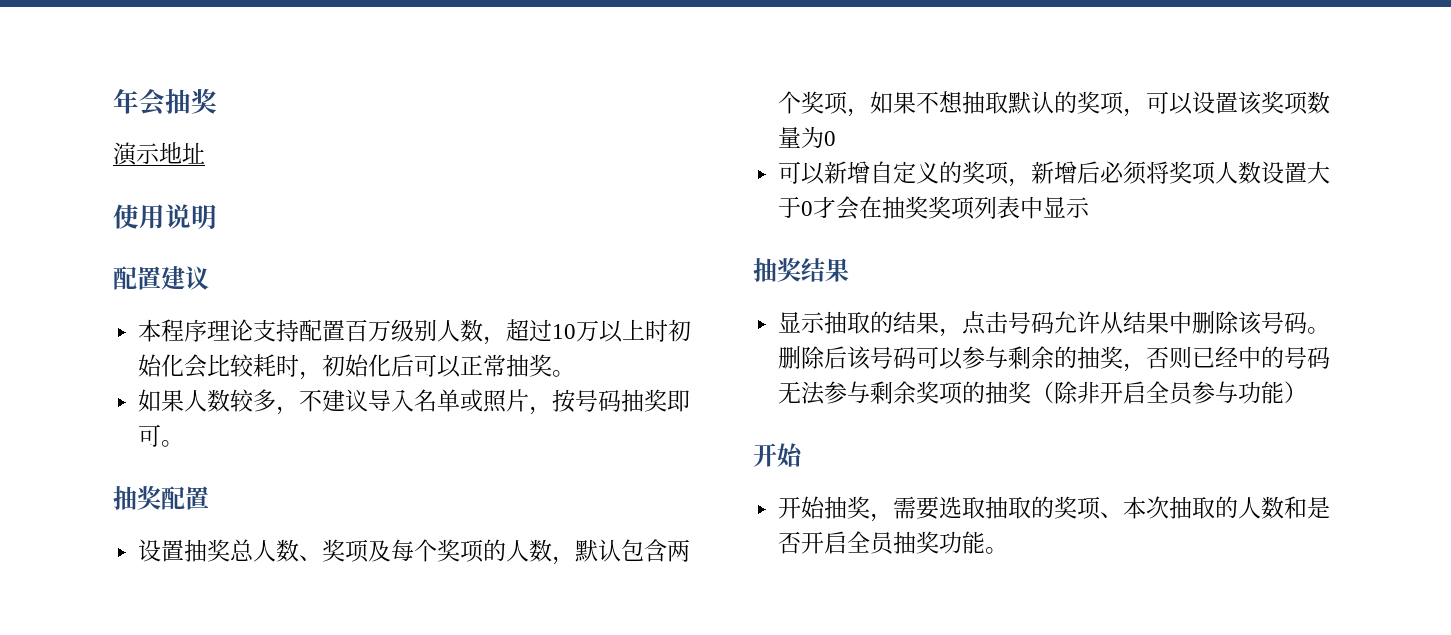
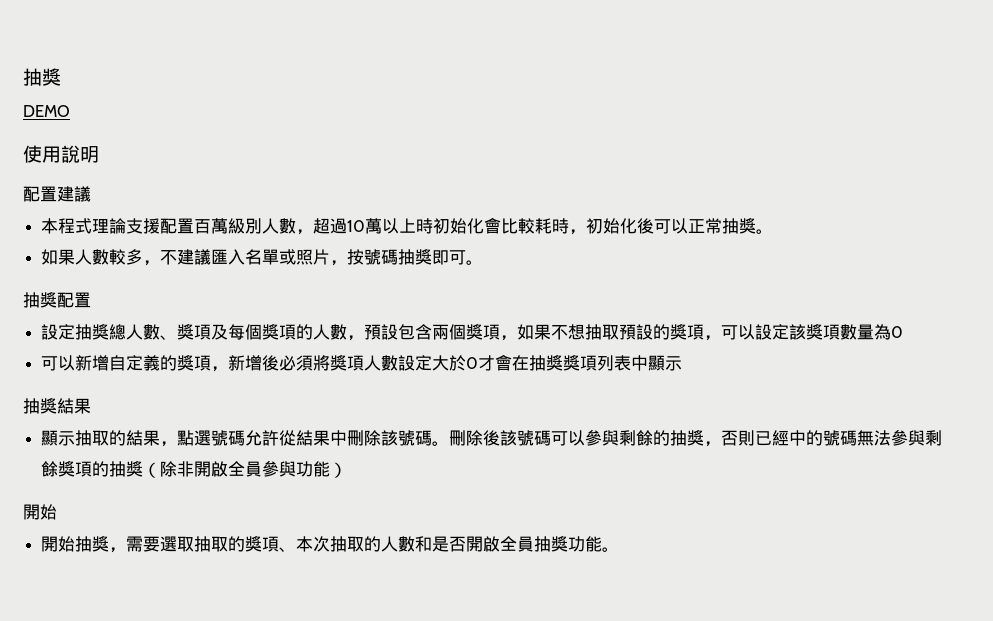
[113,88,217,116] [113,142,205,166] 年会抽奖 // 演示地址 -> [23,68,61,86] [23,105,70,117] 抽獎 // DEMO
[165,204,191,229] 说 -> [61,145,80,163] 說
[185,266,209,290] 议 -> [74,186,91,202] 議
[184,319,692,345] [138,354,300,378] 序理论支持配置百万级别人数，超过10万以上时初始化会比较耗时 -> [75,217,570,235] 式理論支援配置百萬級別人數，超過10萬以上時初始化會比較耗時
[391,354,415,377] 后 -> [637,218,655,234] 後
[529,354,553,377] 奖 -> [739,218,757,234] 獎
[207,389,255,412] 数较 -> [92,249,127,265] 數較
[345,389,461,412] 议导入名单 -> [194,249,280,265] 議匯入名單
[575,389,668,412] 号码抽奖 -> [364,249,433,265] 號碼抽獎
[137,486,161,510] 奖 -> [40,292,57,308] 獎
[138,539,691,565] [778,91,1331,117] [778,126,837,148] [778,161,1331,187] [778,196,1067,220] 设置抽奖总人数、奖项及每个奖项的人数，默认包含两个奖项，如果不想抽取默认的奖项，可以设置该奖项数量为0 // 可以新增自定义的奖项，新增后必须将奖项人数设置大于0才会在抽奖奖项列表中显 -> [41,324,904,341] [41,354,666,372] 設定抽獎總人數、獎項及每個獎項的人數，預設包含兩個獎項，如果不想抽取預設的獎項，可以設定該獎項數量為0 // 可以新增自定義的獎項，新增後必須將獎項人數設定大於0才會在抽獎獎項列表中顯
[777,258,825,282] 奖结 -> [40,398,74,414] 獎結
[778,312,802,333] 显 -> [41,430,59,446] 顯
[893,311,1331,337] [778,346,1331,372] [778,381,1239,405] 结果，点击号码允许从结果中删除该号码。删除后该号码可以参与剩余的抽奖，否则已经中的号码无法参与剩余奖项的抽奖（除非开启全员参与 -> [126,429,943,447] [41,460,297,478] 結果，點選號碼允許從結果中刪除該號碼。刪除後該號碼可以參與剩餘的抽獎，否則已經中的號碼無法參與剩餘獎項的抽獎（除非開啟全員參與
[753,443,777,467] 开 -> [23,504,40,520] 開
[778,496,963,522] 开始抽奖，需要选 -> [41,536,178,553] 開始抽獎，需要選
[1054,496,1102,520] 奖项 -> [245,536,280,552] 獎項
[1261,496,1331,519] [778,531,940,555] 数和是否开启全员抽奖 -> [398,536,569,552] 數和是否開啟全員抽獎

